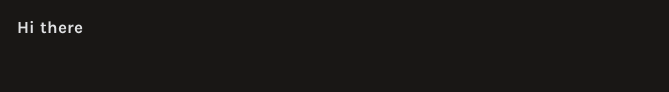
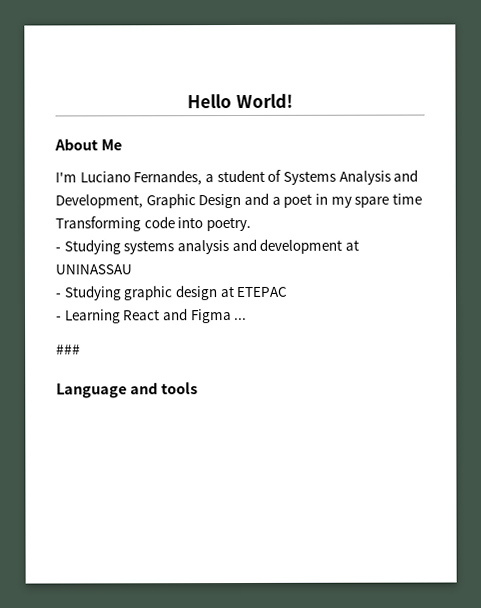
[17,20,83,34] Hi there -> [187,93,293,109] [54,138,122,151] [55,169,419,186] [55,192,422,209] [55,216,251,232] [55,238,359,255] [55,264,132,275] [55,285,288,301] [56,308,248,324] [56,344,81,355] [56,382,198,399] Hello World! // About Me // I'm Luciano Fernandes, a student of Systems Analysis and Development, Graphic Design and a poet in my spare time Transforming code into poetry. // - Studying systems analysis and development at UNINASSAU // - Studying graphic design at ETEPAC // - Learning React and Figma ... // ### // Language and tools

